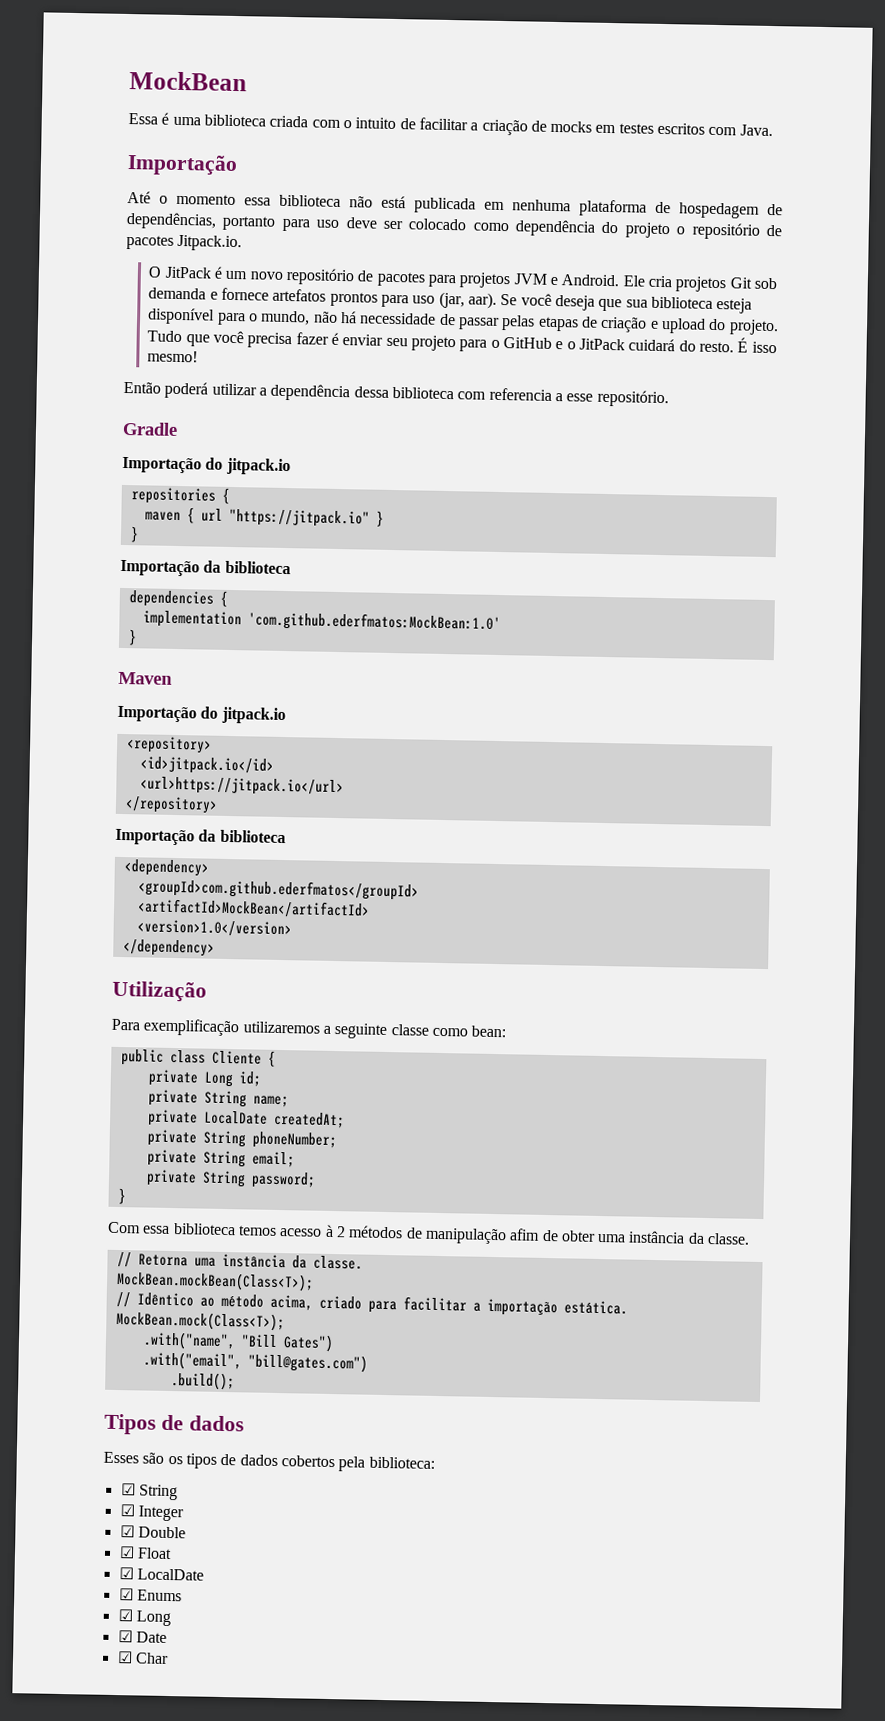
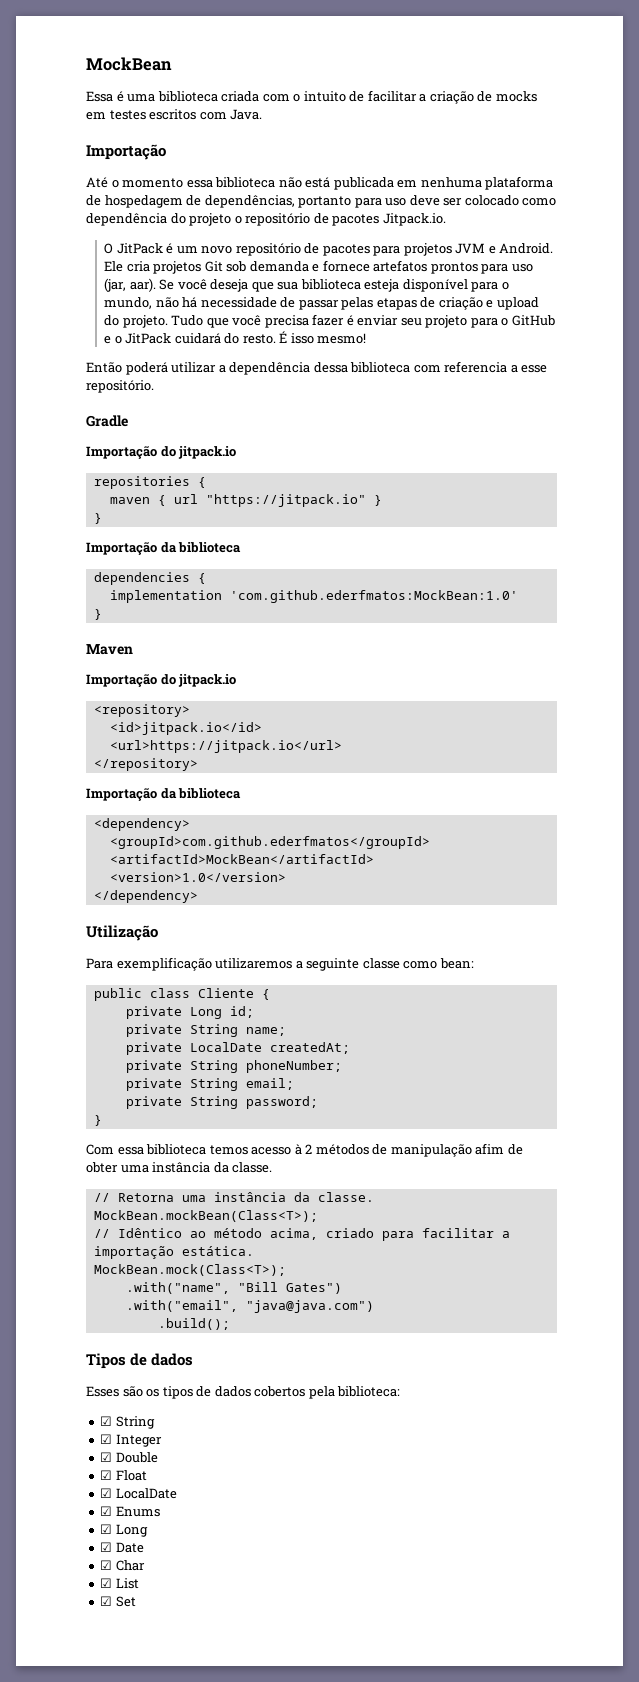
[247,1353,368,1373] "bill@gates.com") -> [245,1300,374,1313] "java@java.com")
(169, 1658) none -> [100,1578,139,1589] [100,1596,136,1607] // ☑ List // ☑ Set

